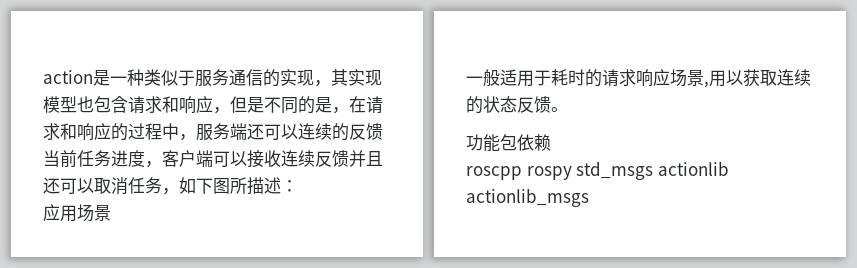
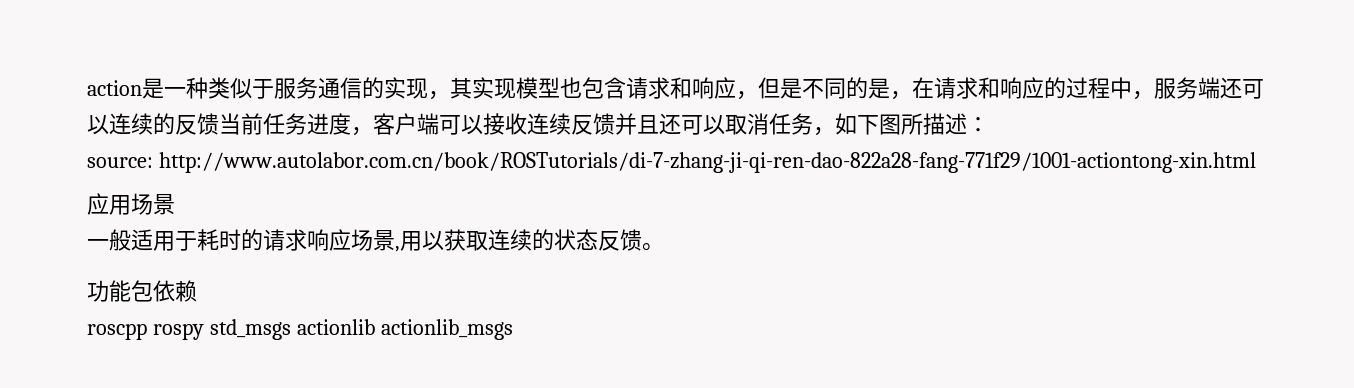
(298, 186) none -> [87,152,1256,173] // source: http://www.autolabor.com.cn/book/ROSTutorials/di-7-zhang-ji-qi-ren-dao-822a28-fang-771f29/1001-actiontong-xin.html

